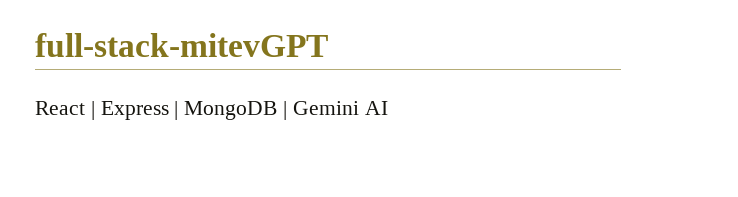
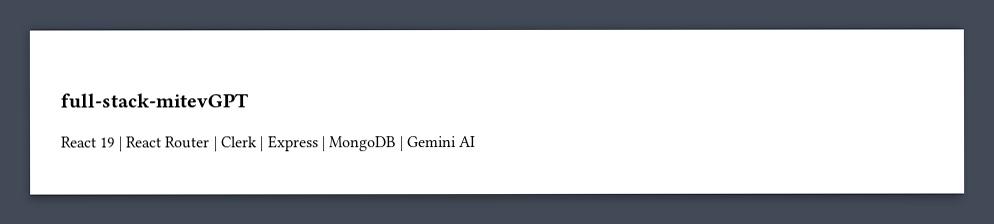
(85, 108) none -> [100,136,258,152] 19 | React Router | Clerk

